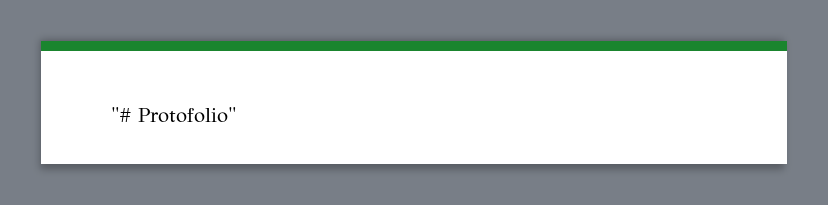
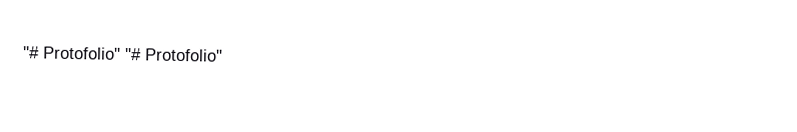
[111,107,237,123] "# Protofolio" -> [23,46,223,62] "# Protofolio" "# Protofolio"

